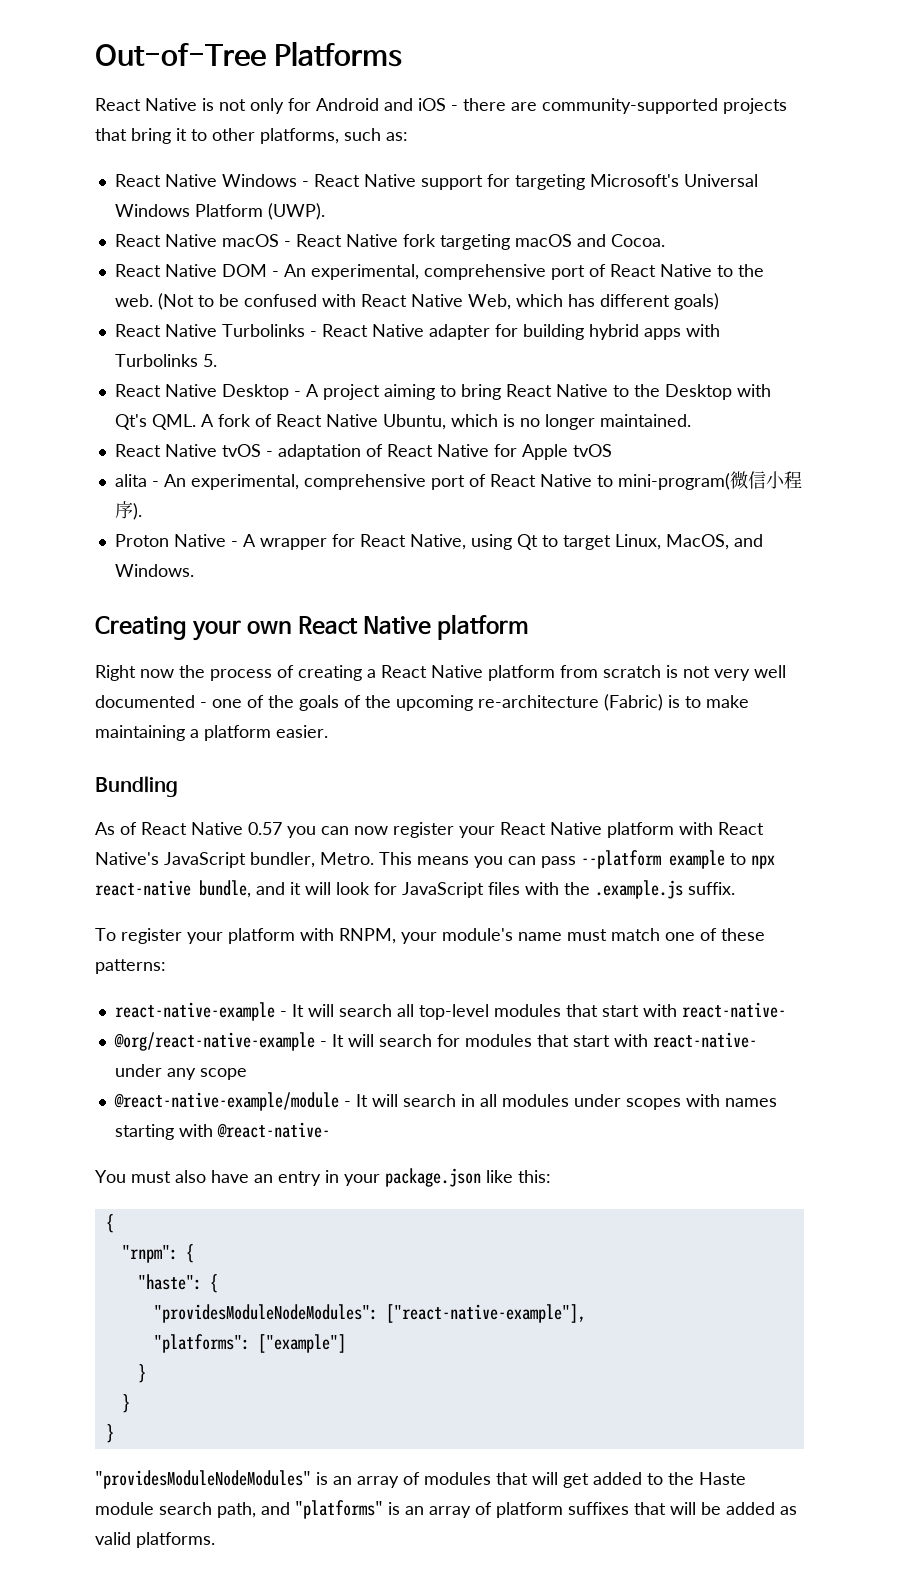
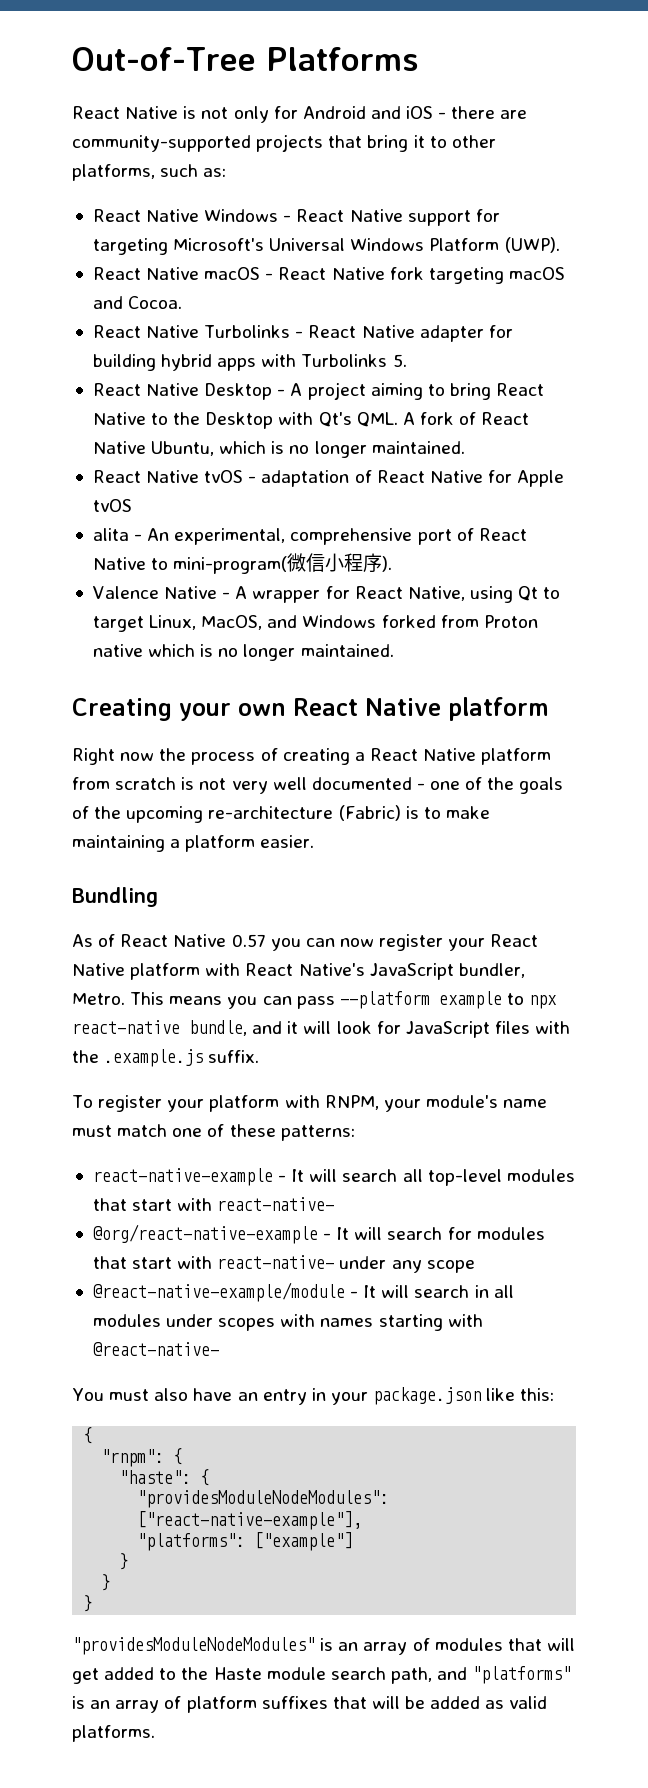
[114,264,764,280] [114,293,719,310] // React Native DOM - An experimental, comprehensive port of React Native to the web. (Not to be confused with React Native Web, which has different goals) -> (183, 302) none
[114,534,169,547] Proton -> [92,586,159,599] Valence
[114,564,194,577] Windows. -> [302,615,538,628] [92,644,394,661] Windows forked from Proton native which is no longer maintained.

